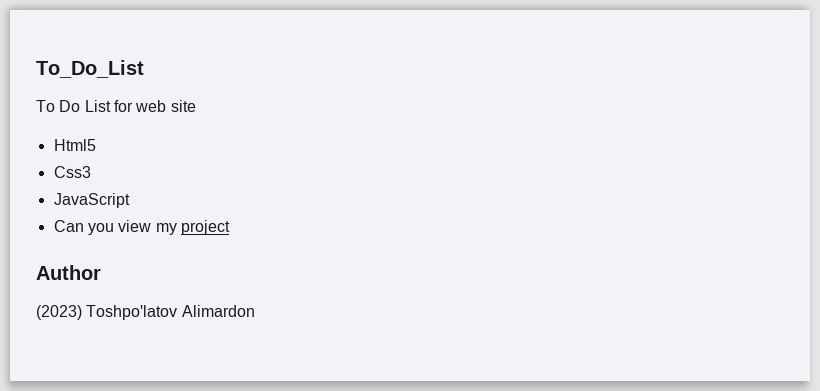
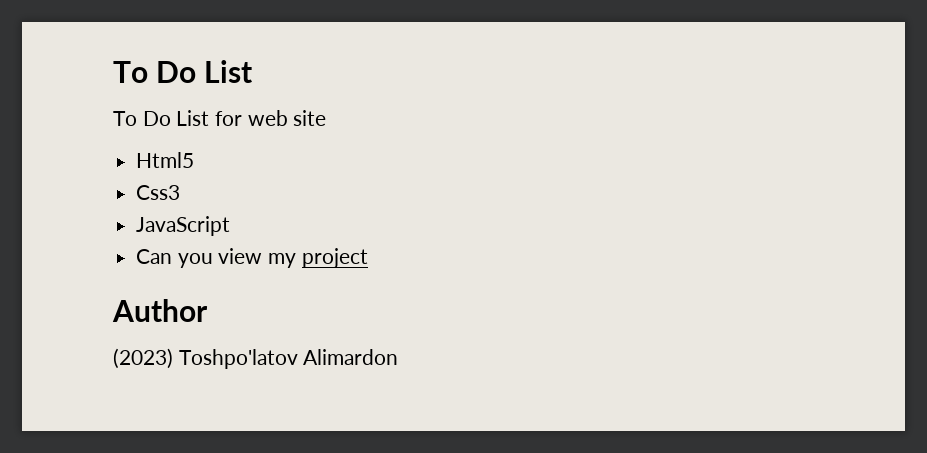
[36,60,144,78] To_Do_List -> [113,60,252,83] To Do List

